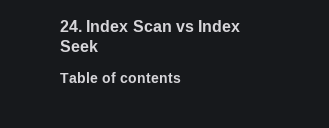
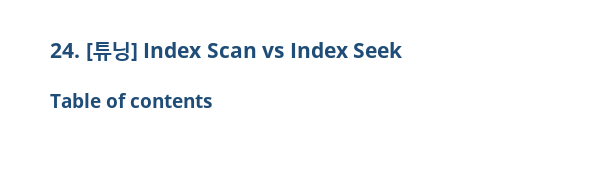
(82, 26) none -> [85,42,138,61] [튜닝]

